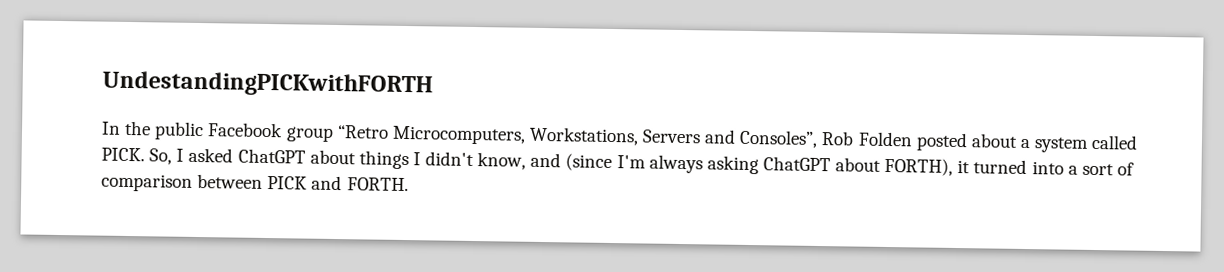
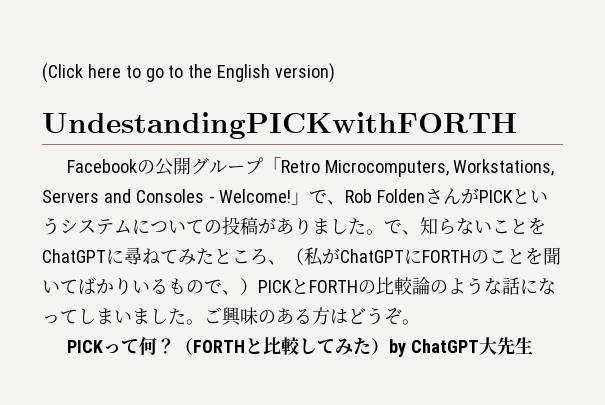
[102,70,433,98] [101,120,1139,153] [101,147,1134,176] [101,173,409,192] UndestandingPICKwithFORTH // In the public Facebook group “Retro Microcomputers, Workstations, Servers and Consoles”, Rob Folden posted about a system called PICK. So, I asked ChatGPT about things I didn't know, and (since I'm always asking ChatGPT about FORTH), it turned into a sort of comparison between PICK and FORTH. -> [42,63,336,83] [42,112,517,139] [66,157,555,177] [42,188,549,205] [42,217,546,235] [42,247,561,266] [42,277,556,295] [42,307,420,326] [66,337,533,357] (Click here to go to the English version) // UndestandingPICKwithFORTH // Facebookの公開グループ「Retro Microcomputers, Workstations, Servers and Consoles - Welcome!」で、Rob FoldenさんがPICKというシステムについての投稿がありました。で、知らないことをChatGPTに尋ねてみたところ、（私がChatGPTにFORTHのことを聞いてばかりいるもので、）PICKとFORTHの比較論のような話になってしまいました。ご興味のある方はどうぞ。 // PICKって何？（FORTHと比較してみた）by ChatGPT大先生

